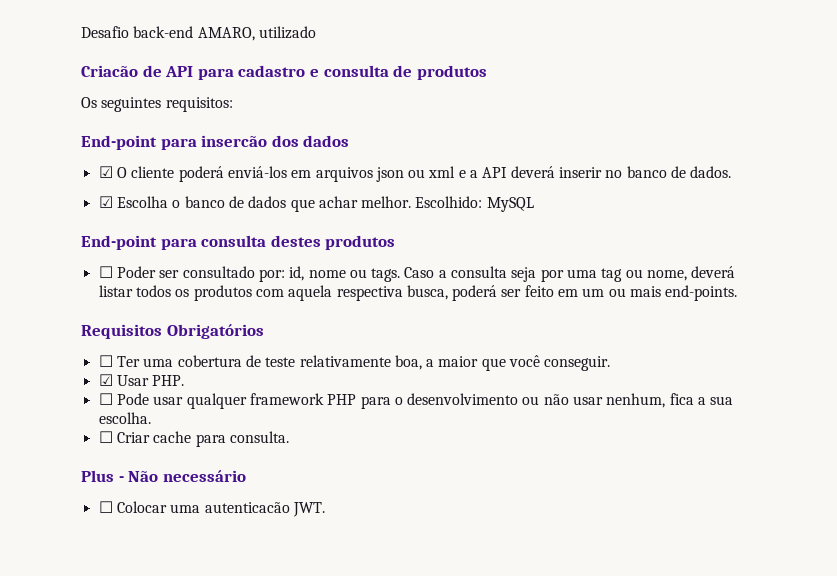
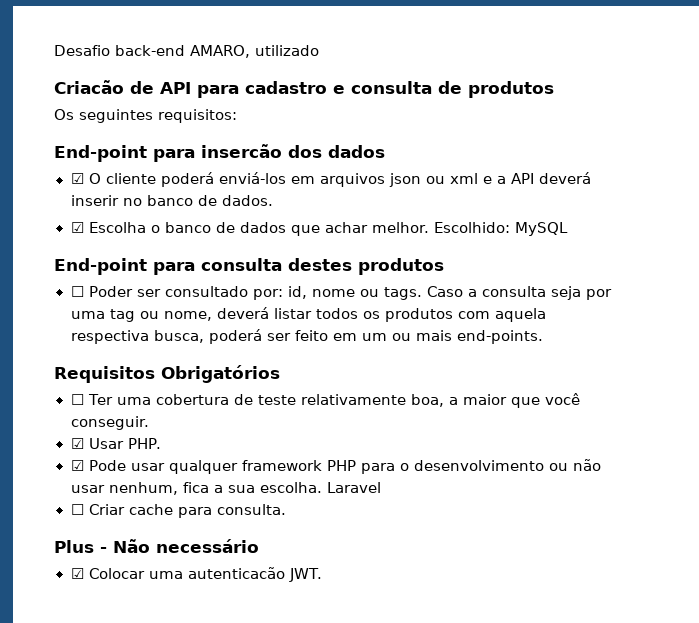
[98,393,113,405] ☐ -> [70,460,84,471] ☑
(151, 418) none -> [326,482,381,493] Laravel
[98,501,113,513] ☐ -> [70,568,84,579] ☑

